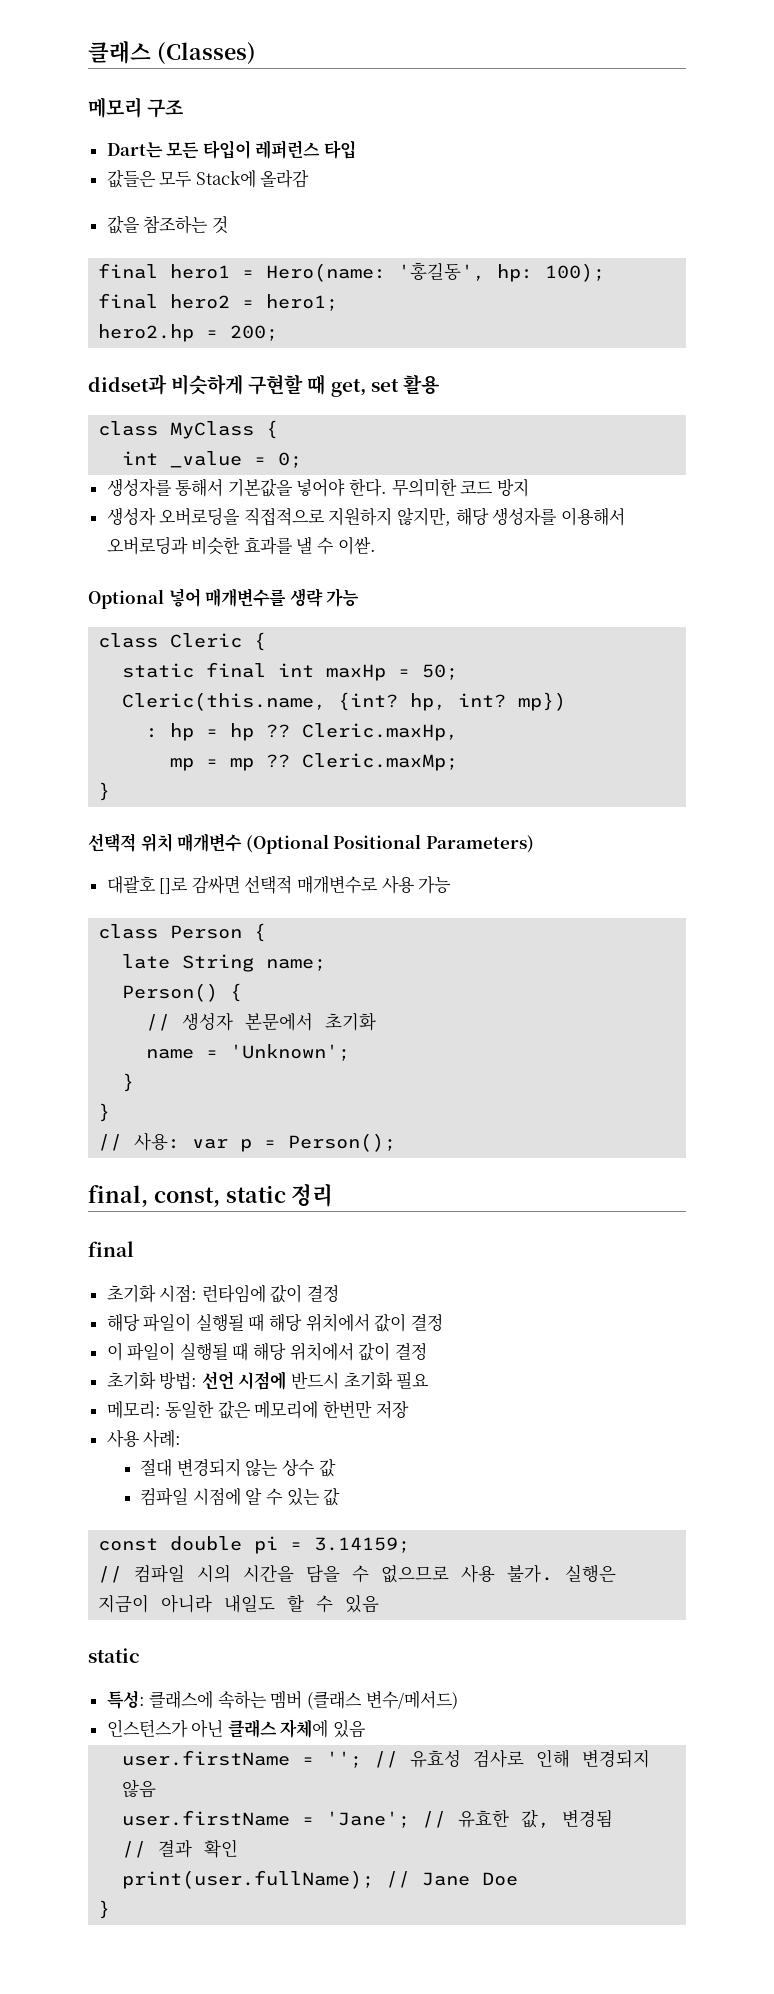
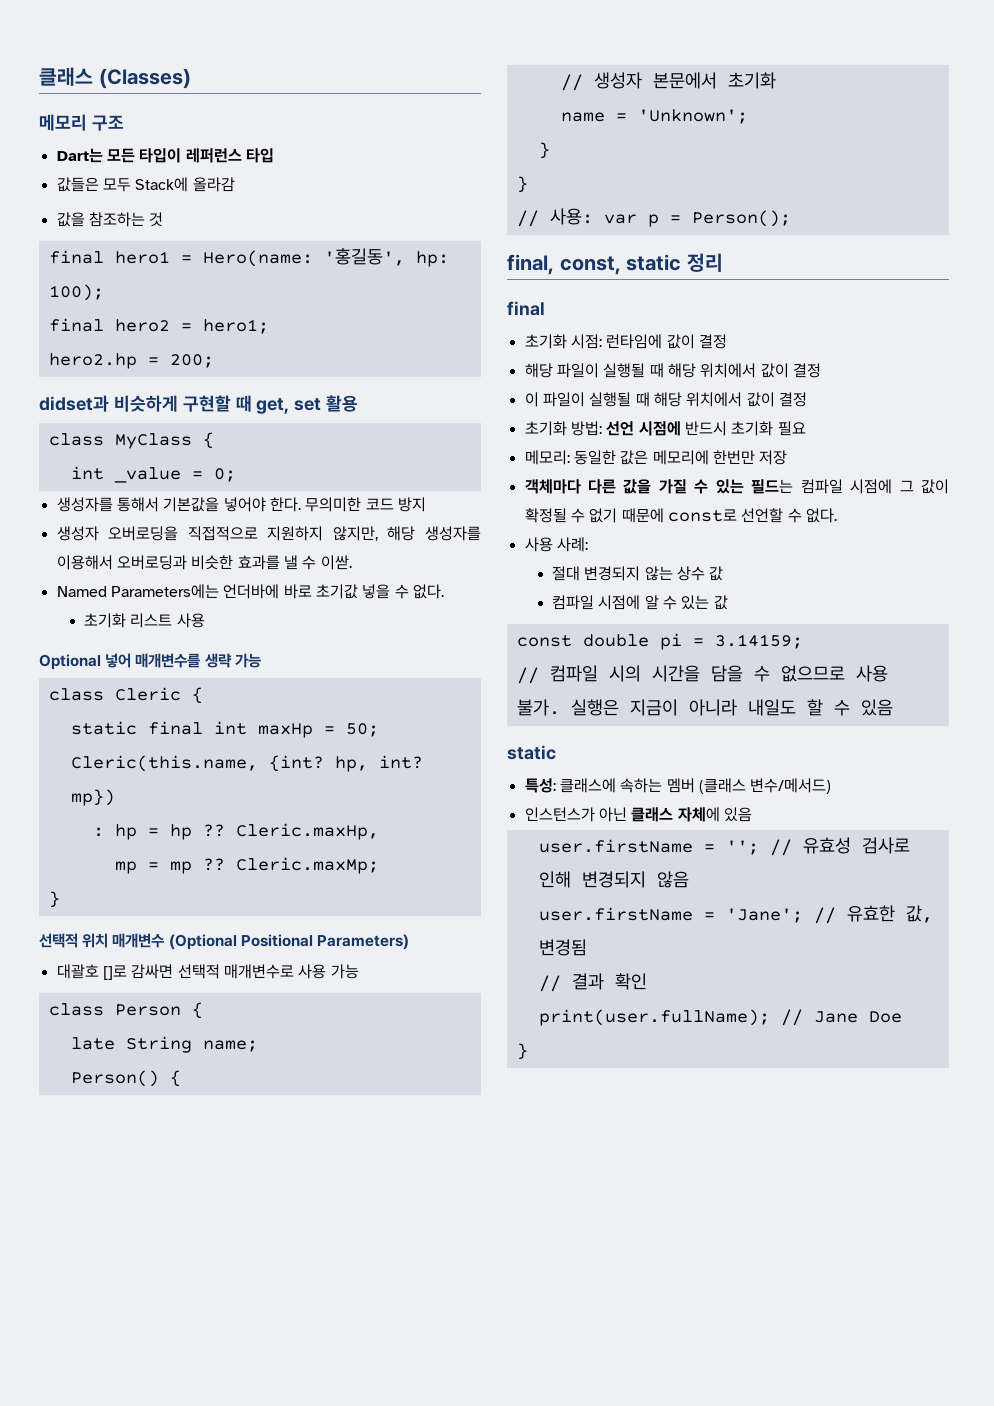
(376, 545) none -> [56,584,444,599] [84,613,205,628] // Named Parameters에는 언더바에 바로 초기값 넣을 수 없다. // 초기화 리스트 사용
(409, 1410) none -> [524,479,949,494] [524,508,837,523] // 객체마다 다른 값을 가질 수 있는 필드는 컴파일 시점에 그 값이 확정될 수 없기 때문에 const로 선언할 수 없다.

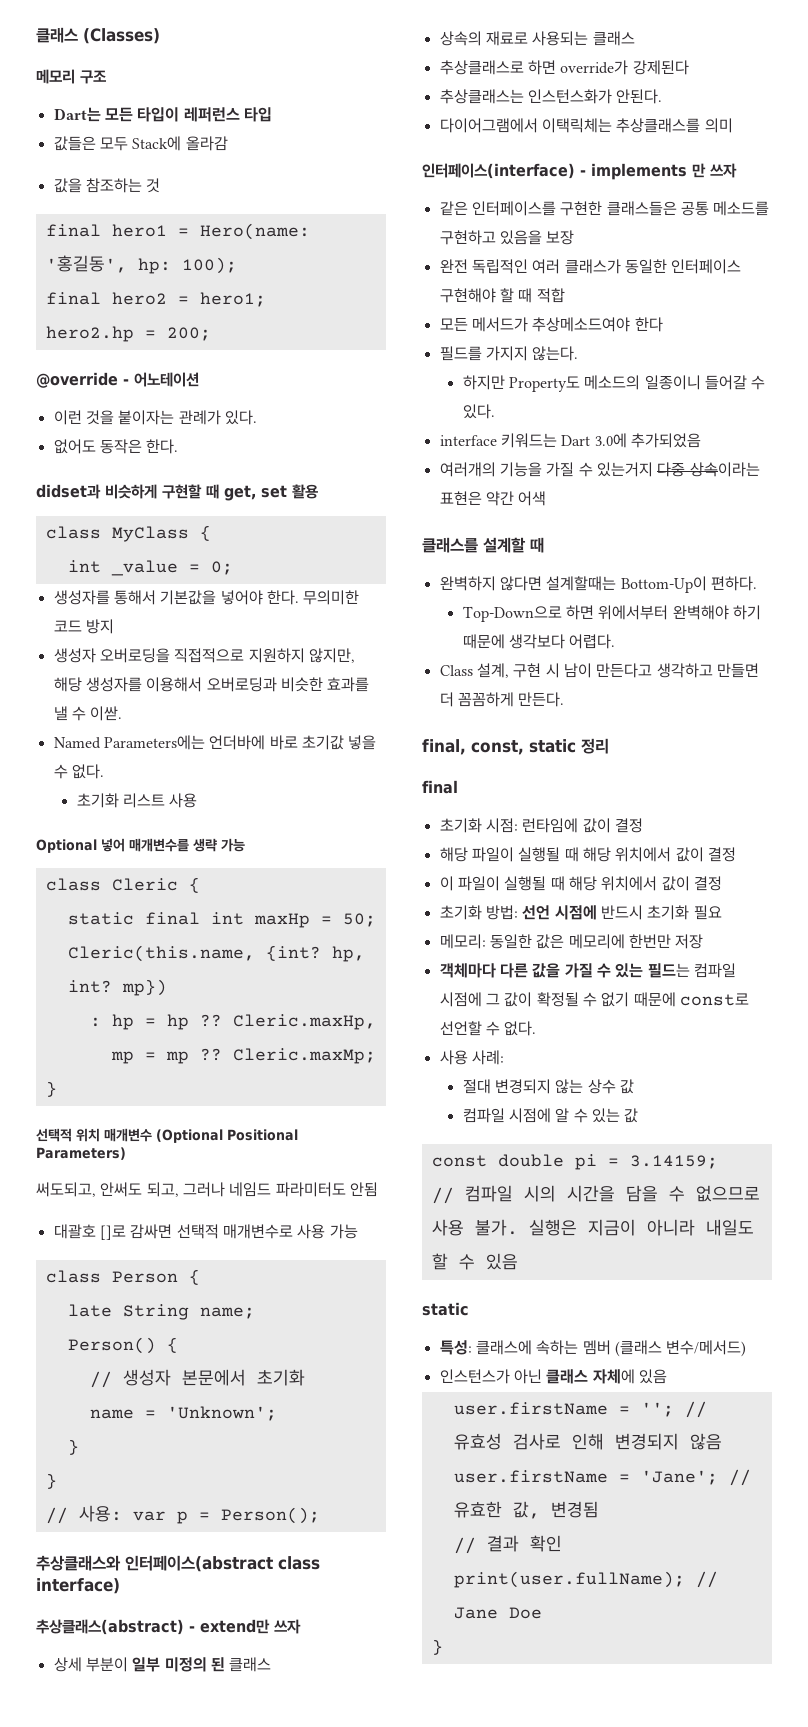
(214, 361) none -> [36,372,199,388] [53,410,257,425] [53,439,179,454] // @override - 어노테이션 // 이런 것을 붙이자는 관례가 있다. // 없어도 동작은 한다.
(409, 942) none -> [36,1182,378,1197] // 써도되고, 안써도 되고, 그러나 네임드 파라미터도 안됨
(791, 218) none -> [36,1555,320,1572] [36,1578,120,1594] [36,1619,301,1635] [53,1657,272,1672] [439,31,635,46] [439,60,689,75] [439,89,663,104] [439,118,733,133] [422,163,737,180] [439,201,770,216] [439,230,575,245] [439,259,742,274] [439,288,565,303] [439,317,663,332] [439,346,579,361] [462,375,766,392] [462,404,495,419] [439,433,701,448] [439,462,760,477] [439,491,547,506] [422,537,544,553] [439,576,757,593] [462,605,761,622] [462,634,616,649] [439,663,759,678] [439,692,565,707] // 추상클래스와 인터페이스(abstract class interface) // 추상클래스(abstract) - extend만 쓰자 // 상세 부분이 일부 미정의 된 클래스 // 상속의 재료로 사용되는 클래스 // 추상클래스로 하면 override가 강제된다 // 추상클래스는 인스턴스화가 안된다. // 다이어그램에서 이택릭체는 추상클래스를 의미 // 인터페이스(interface) - implements 만 쓰자 // 같은 인터페이스를 구현한 클래스들은 공통 메소드를 구현하고 있음을 보장 // 완전 독립적인 여러 클래스가 동일한 인터페이스 구현해야 할 때 적합 // 모든 메서드가 추상메소드여야 한다 // 필드를 가지지 않는다. // 하지만 Property도 메소드의 일종이니 들어갈 수 있다. // interface 키워드는 Dart 3.0에 추가되었음 // 여러개의 기능을 가질 수 있는거지 다중 상속이라는 표현은 약간 어색 // 클래스를 설계할 때 // 완벽하지 않다면 설계할때는 Bottom-Up이 편하다. // Top-Down으로 하면 위에서부터 완벽해야 하기 때문에 생각보다 어렵다. // Class 설계, 구현 시 남이 만든다고 생각하고 만들면 더 꼼꼼하게 만든다.

